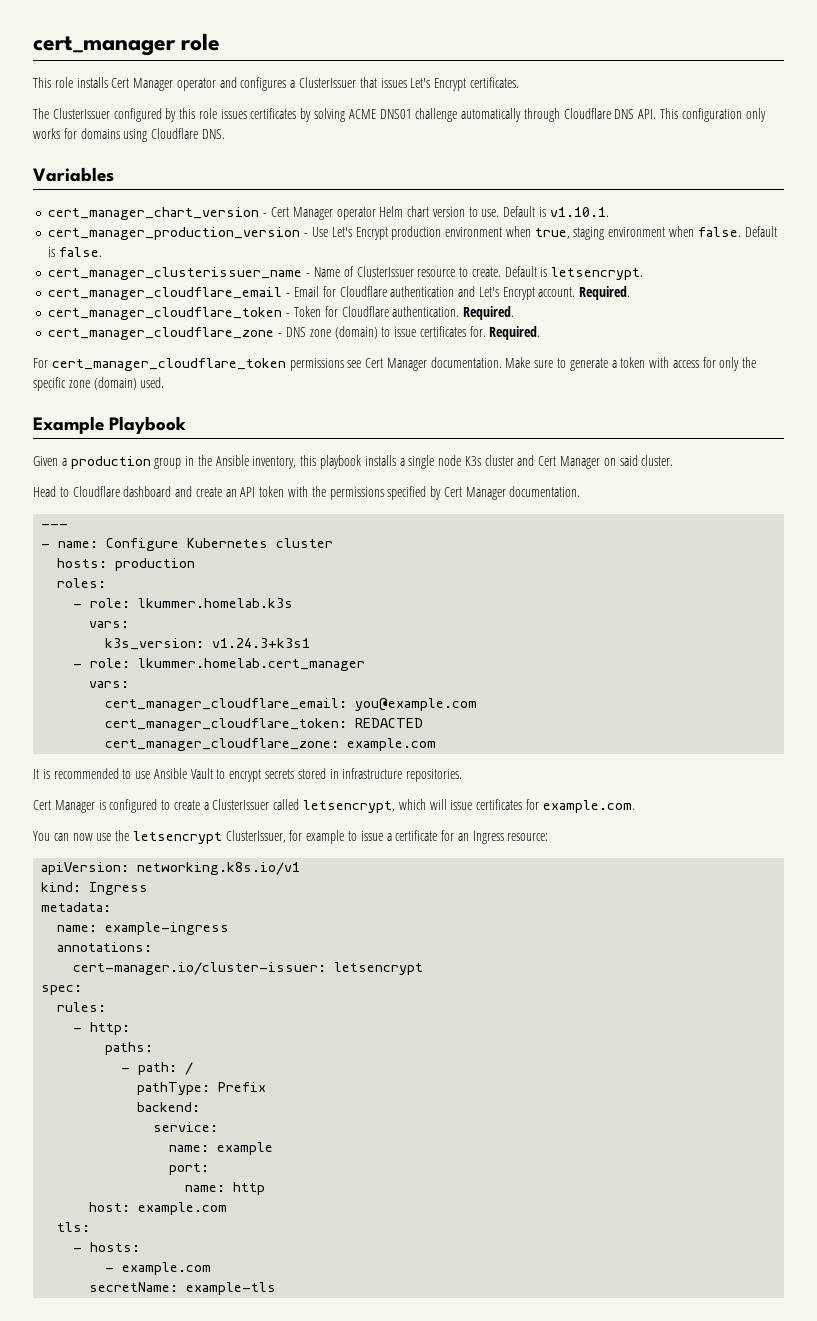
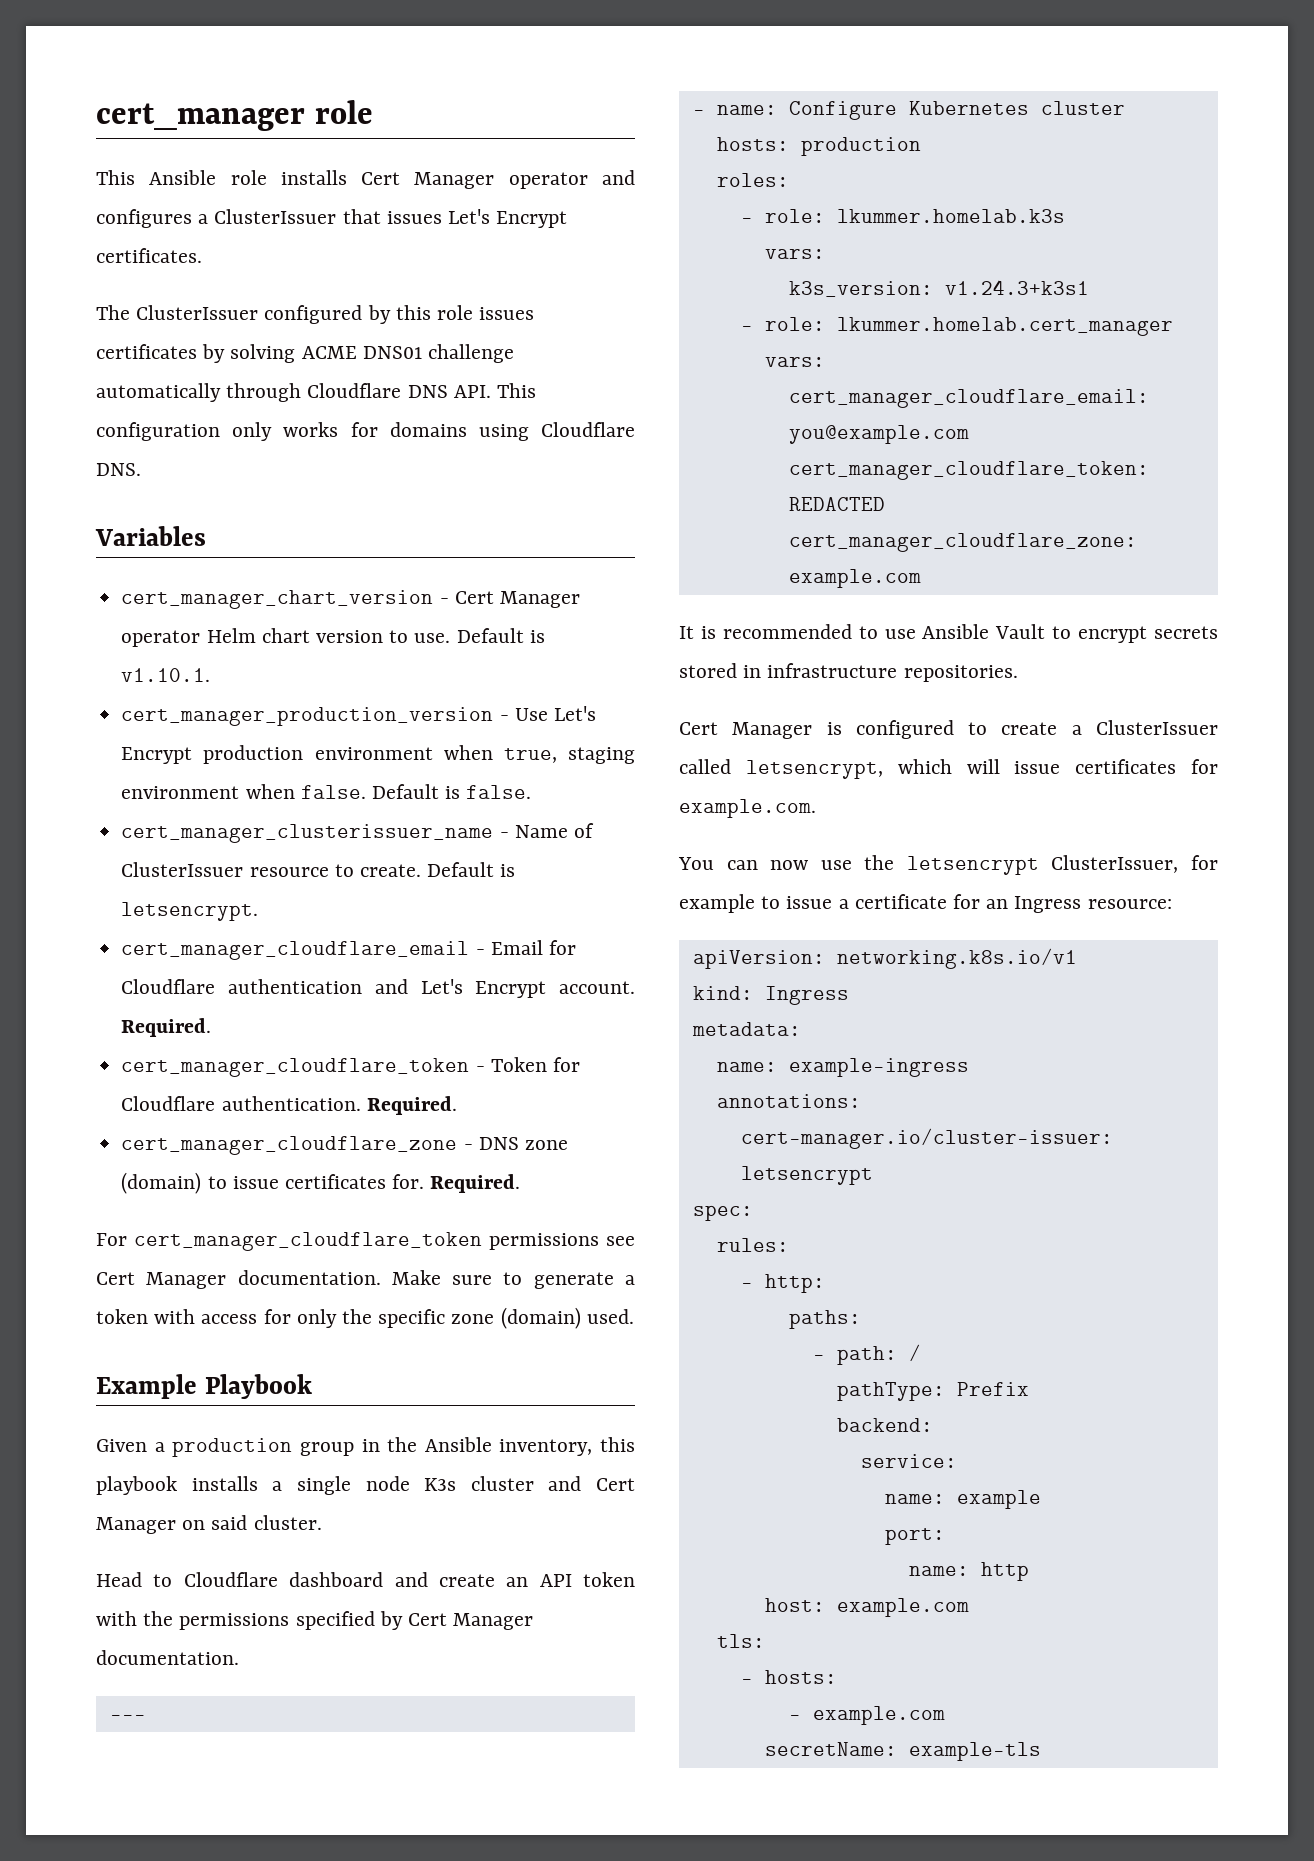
(51, 82) none -> [149,170,217,185] Ansible

